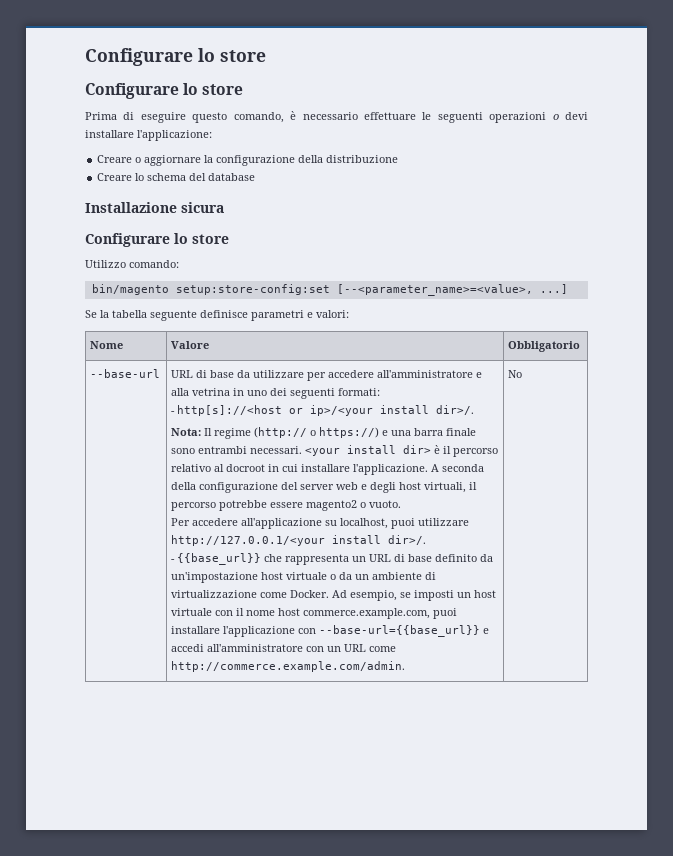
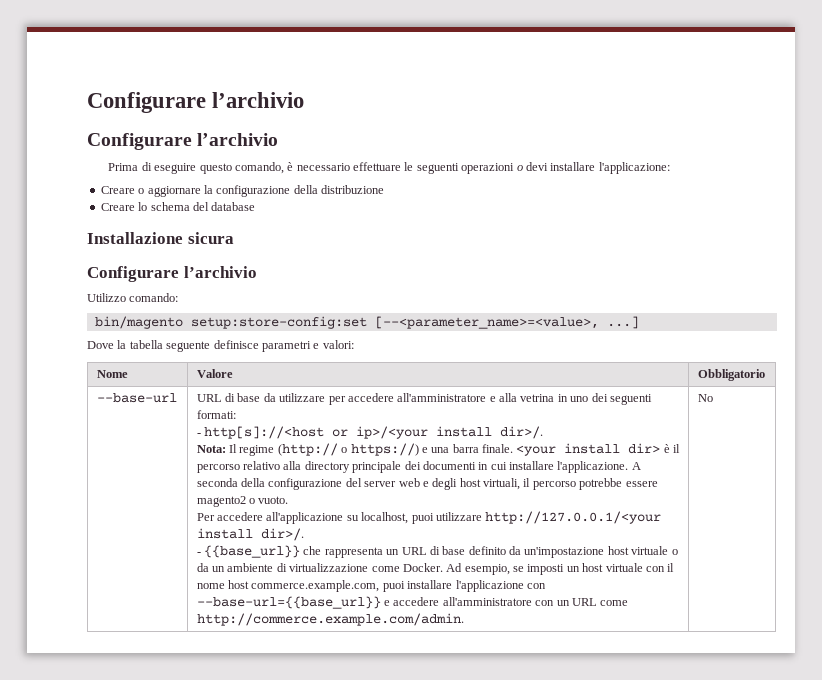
[85,48,266,66] [85,83,244,99] Configurare lo store // Configurare lo store -> [87,92,305,113] [87,133,279,150] Configurare l’archivio // Configurare l’archivio
[174,233,229,244] lo store -> [183,266,257,278] l’archivio
[85,310,97,318] Se -> [87,341,114,349] Dove
[446,428,477,436] [171,446,303,454] finale sono entrambi necessari. -> [482,444,514,453] finale.
[214,464,266,472] al docroot -> [283,461,476,473] alla directory principale dei documenti
[171,644,205,652] accedi -> [393,597,440,606] accedere

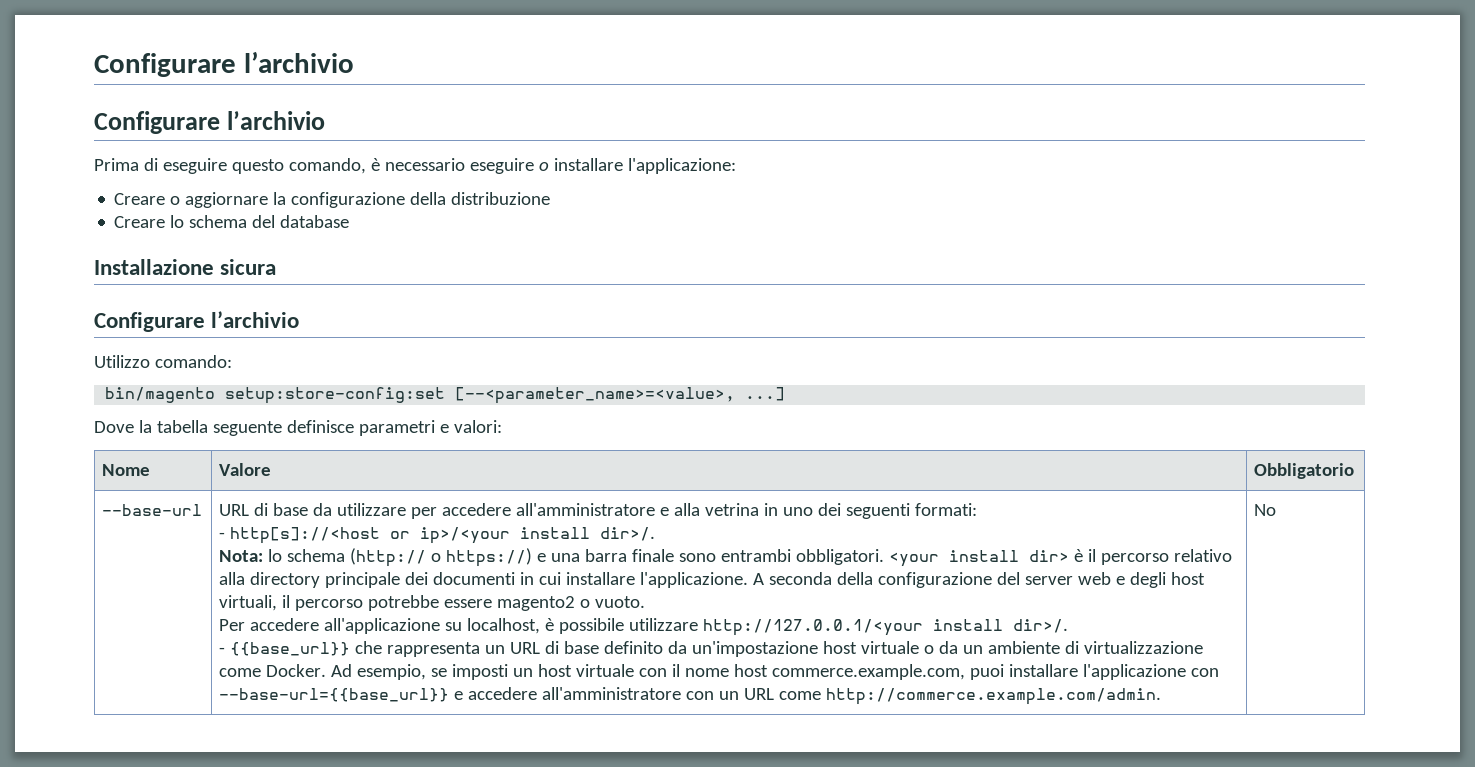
[353,162,548,174] effettuare le seguenti operazioni o devi -> [469,158,549,174] eseguire o
[229,444,275,456] Il regime -> [268,549,346,562] lo schema
[482,444,514,453] finale. -> [632,549,885,565] finale sono entrambi obbligatori.
[411,513,434,524] puoi -> [545,618,625,634] è possibile

